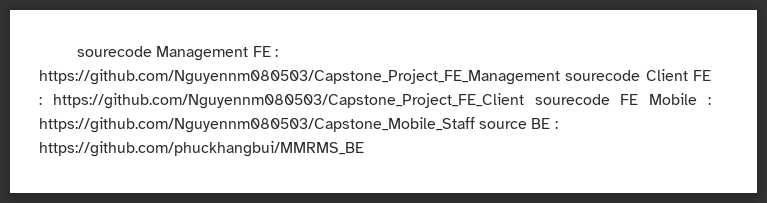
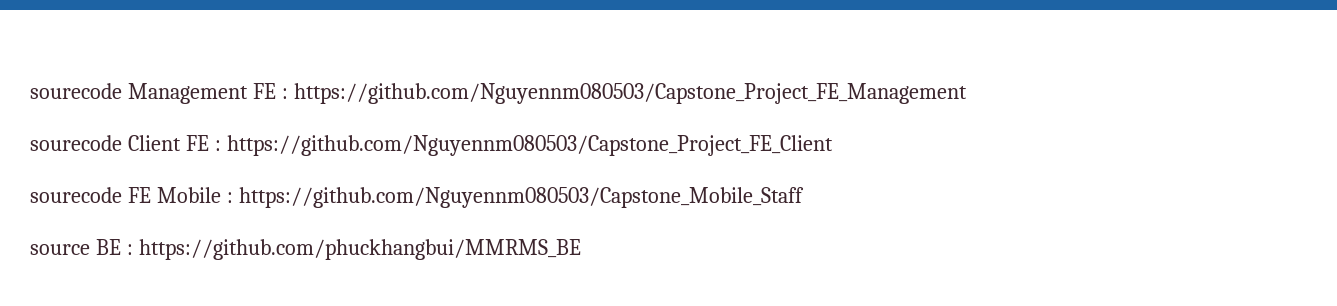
(560, 77) none -> (967, 93) //
(524, 101) none -> (833, 145) //
(475, 125) none -> (804, 197) //

